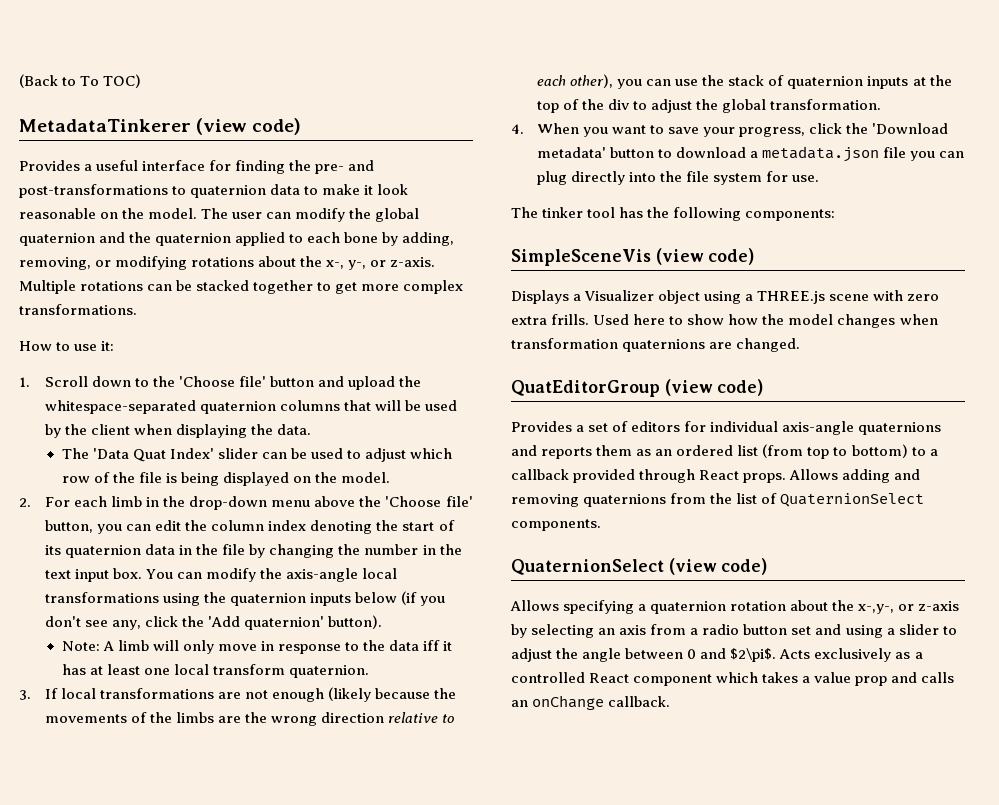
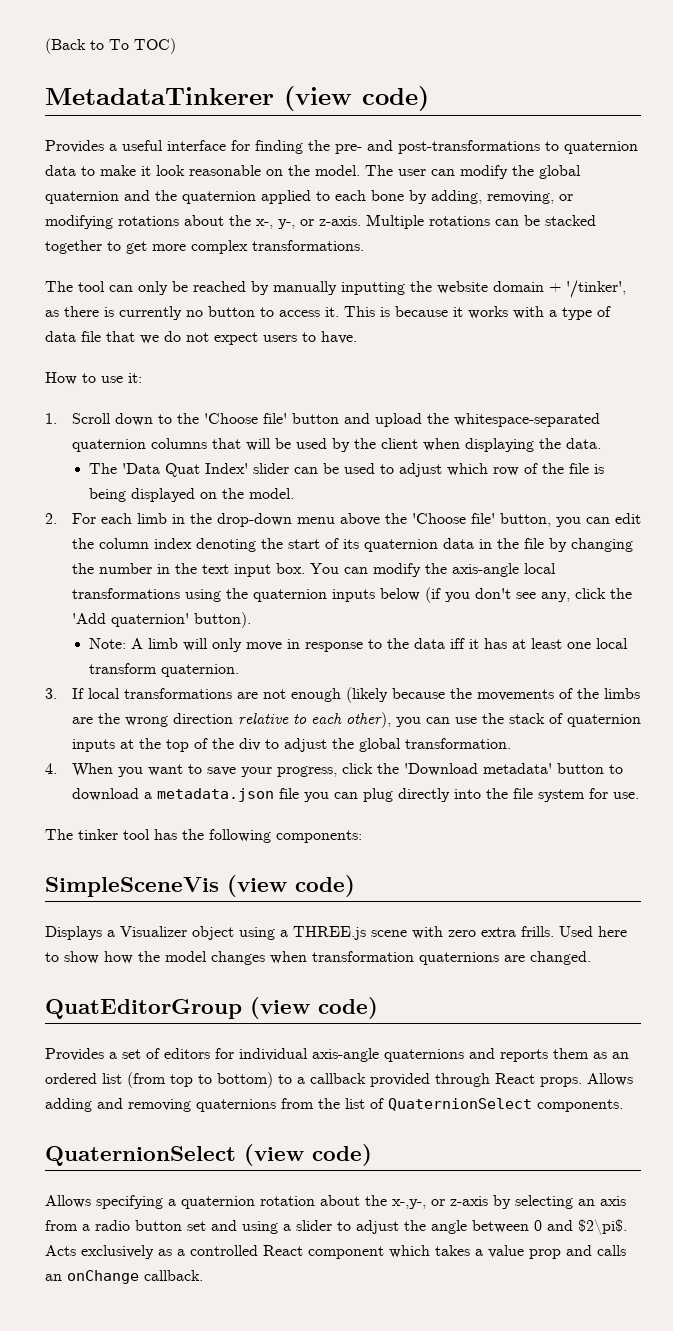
(137, 309) none -> [45,280,626,298] [45,306,611,320] [45,331,357,345] // The tool can only be reached by manually inputting the website domain + '/tinker', as there is currently no button to access it. This is because it works with a type of data file that we do not expect users to have.

